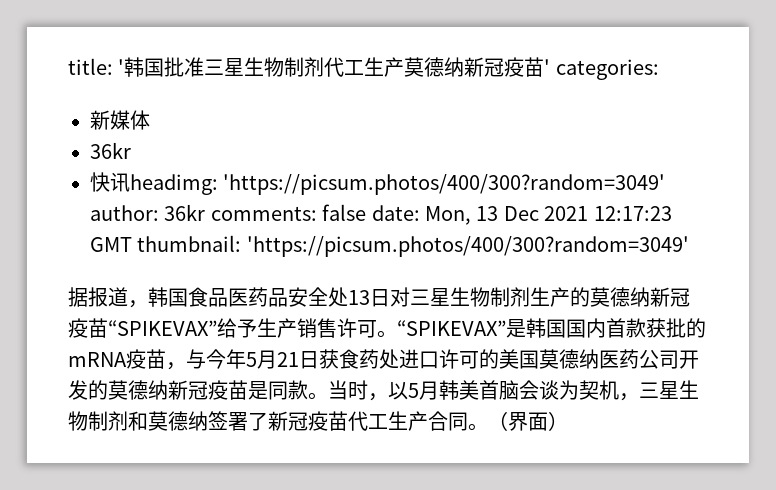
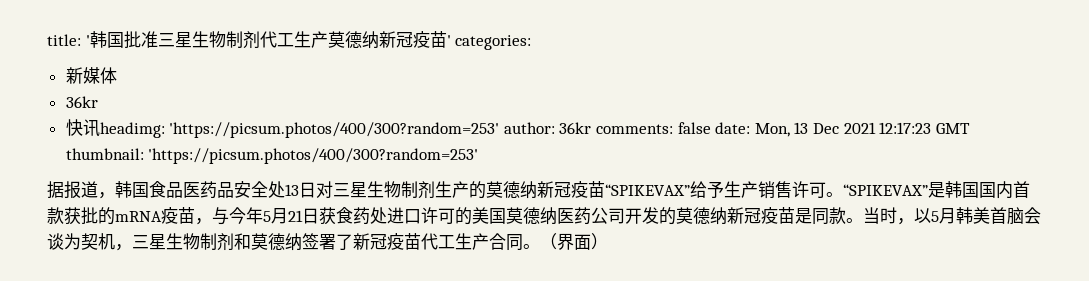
[223,174,666,195] 'https://picsum.photos/400/300?random=3049' -> [169,122,500,138] 'https://picsum.photos/400/300?random=253'
[246,236,689,257] 'https://picsum.photos/400/300?random=3049' -> [148,148,479,164] 'https://picsum.photos/400/300?random=253'

